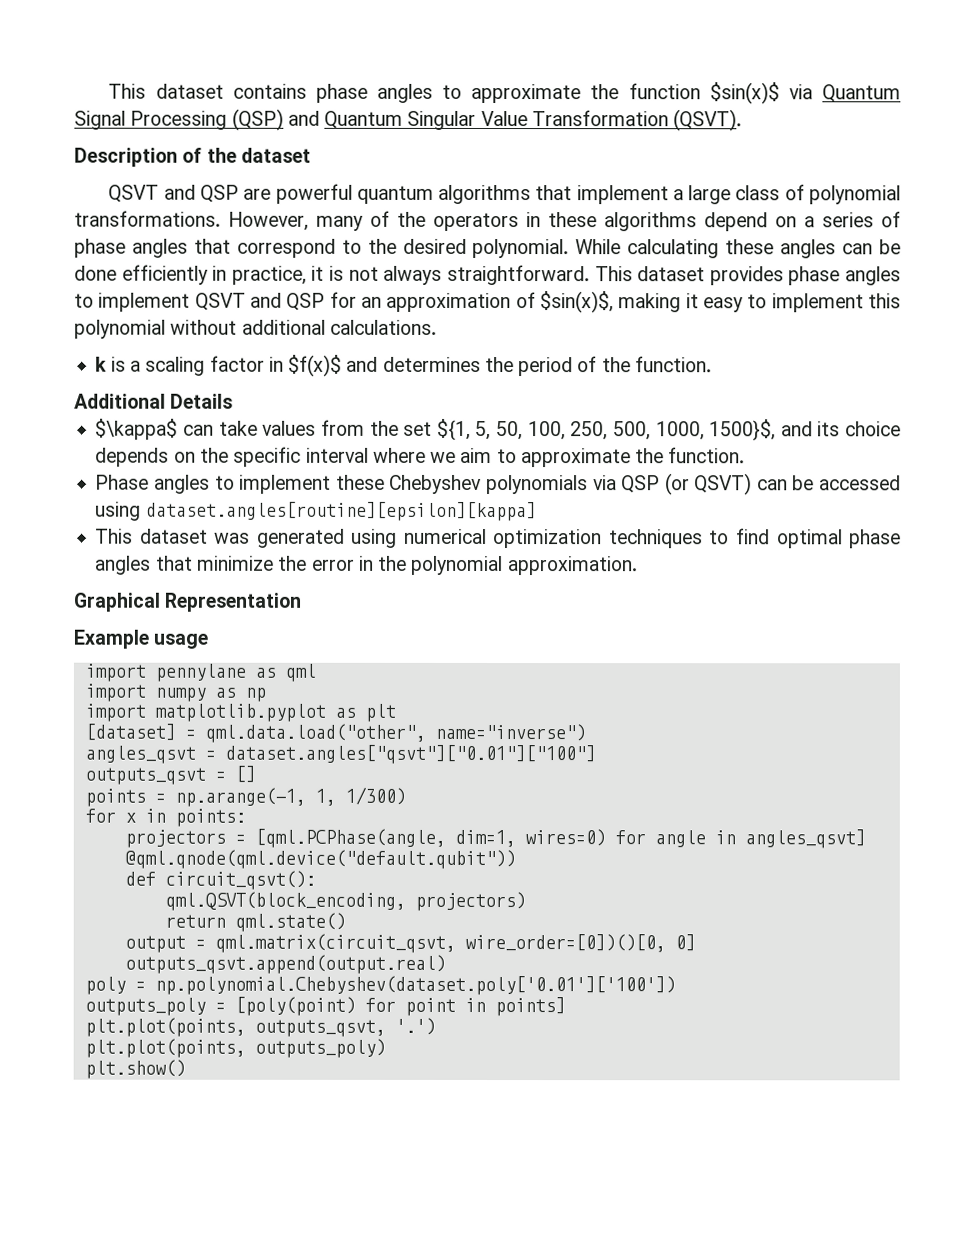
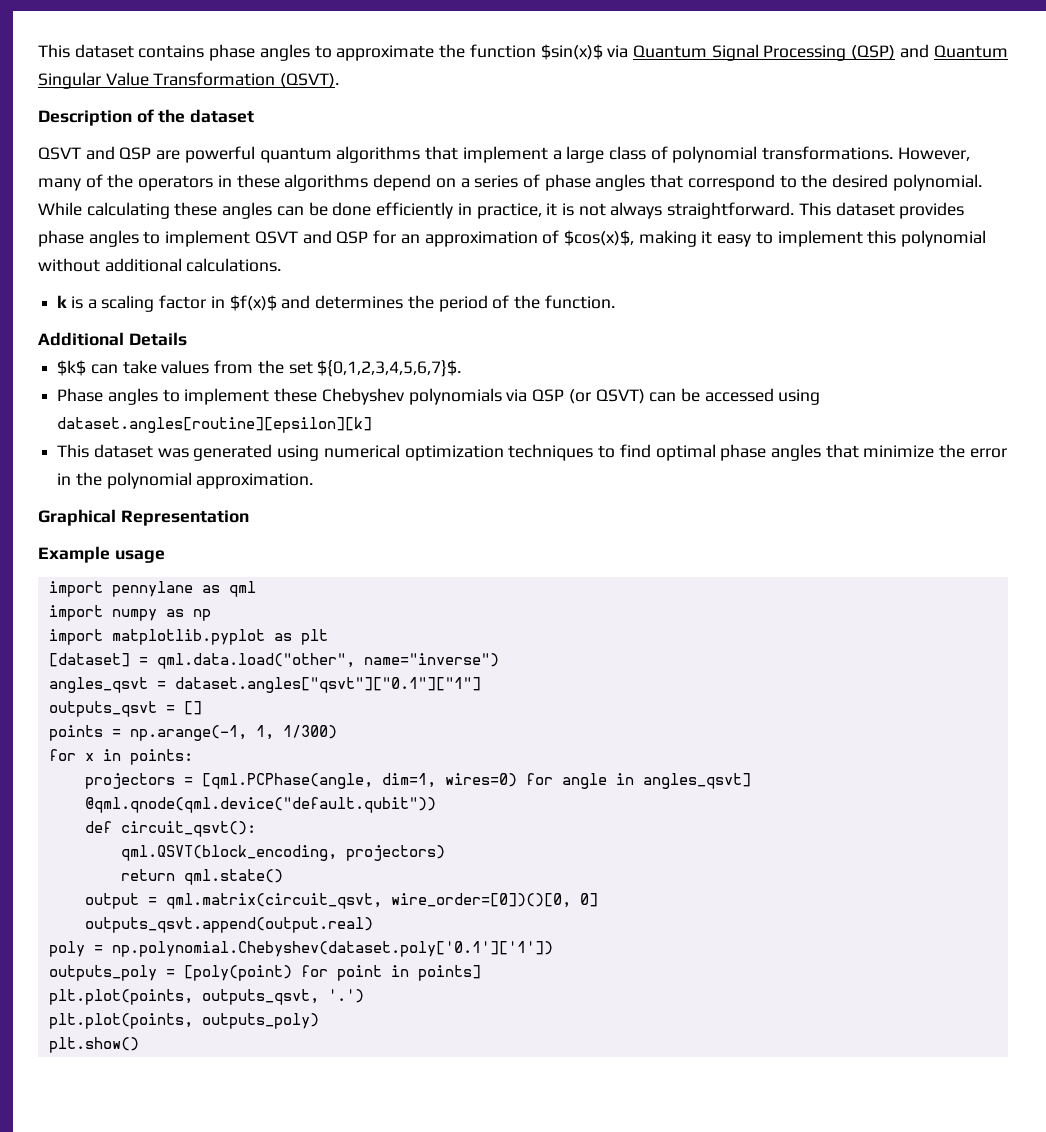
[540,291,614,314] $sin(x)$, -> [563,230,634,246] $cos(x)$,
[95,418,179,440] $\kappa$ -> [57,360,87,376] $k$
[436,418,901,442] [95,446,746,468] ${1, 5, 50, 100, 250, 500, 1000, 1500}$, and its choice depends on the specific interval where we aim to approximate the function. -> [317,360,462,377] ${0,1,2,3,4,5,6,7}$.
[145,501,537,522] dataset.angles[routine][epsilon][kappa] -> [57,417,373,433] dataset.angles[routine][epsilon][k]
[224,744,596,765] dataset.angles["qsvt"]["0.01"]["100"] -> [174,677,481,693] dataset.angles["qsvt"]["0.1"]["1"]
[154,975,676,996] np.polynomial.Chebyshev(dataset.poly['0.01']['100']) -> [111,941,553,957] np.polynomial.Chebyshev(dataset.poly['0.1']['1'])

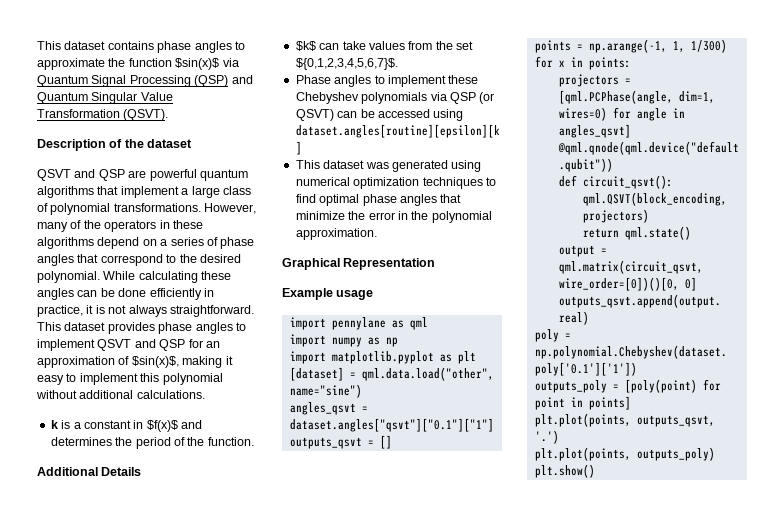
[563,230,634,246] $cos(x)$, -> [131,356,179,368] $sin(x)$,
[101,295,207,312] scaling factor -> [83,420,131,429] constant
[363,653,499,667] name="inverse") -> [289,384,362,398] name="sine")

